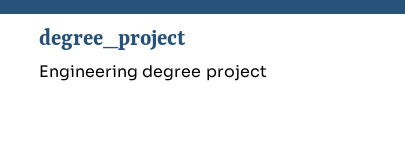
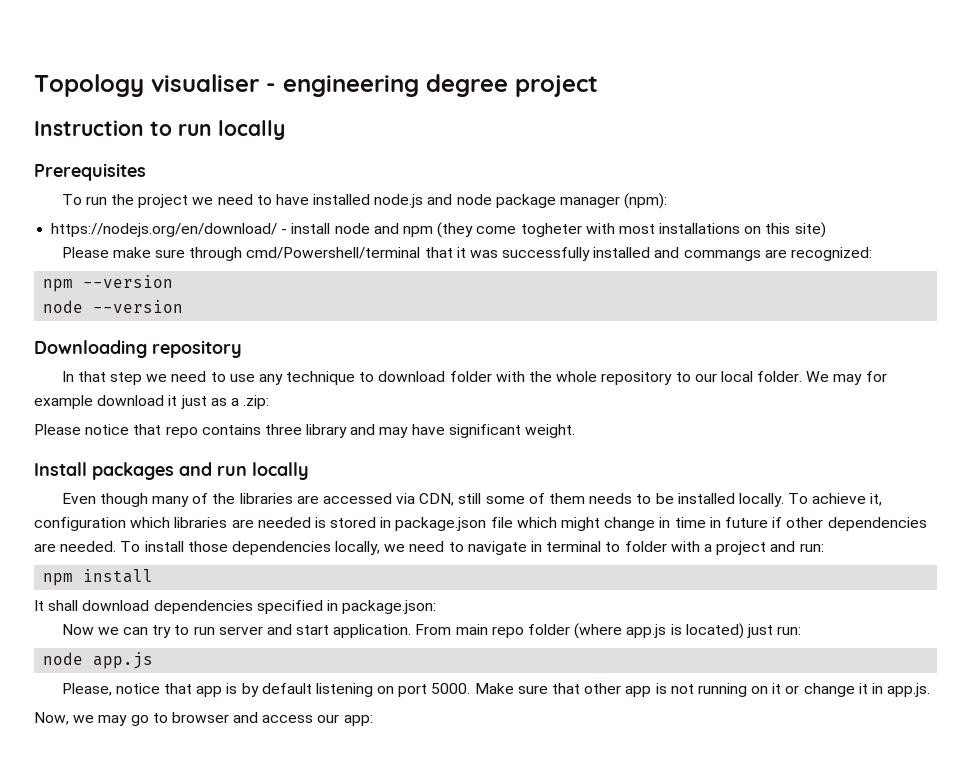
[39,28,186,50] [39,65,267,81] degree_project // Engineering degree project -> [34,74,598,97] [34,120,285,140] [34,163,146,181] [61,193,668,209] [51,222,826,238] [61,247,873,261] [43,275,174,292] [43,300,184,313] [34,340,242,358] [61,371,887,385] [34,395,270,409] [34,424,576,438] [34,462,309,480] [61,493,883,507] [34,517,927,531] [34,541,824,555] [43,569,154,586] [34,600,437,614] [61,623,802,639] [43,652,154,669] [61,683,931,697] [34,712,373,726] Topology visualiser - engineering degree project // Instruction to run locally // Prerequisites // To run the project we need to have installed node.js and node package manager (npm): // https://nodejs.org/en/download/ - install node and npm (they come togheter with most installations on this site) // Please make sure through cmd/Powershell/terminal that it was successfully installed and commangs are recognized: // npm --version // node --version // Downloading repository // In that step we need to use any technique to download folder with the whole repository to our local folder. We may for example download it just as a .zip: // Please notice that repo contains three library and may have significant weight. // Install packages and run locally // Even though many of the libraries are accessed via CDN, still some of them needs to be installed locally. To achieve it, configuration which libraries are needed is stored in package.json file which might change in time in future if other dependencies are needed. To install those dependencies locally, we need to navigate in terminal to folder with a project and run: // npm install // It shall download dependencies specified in package.json: // Now we can try to run server and start application. From main repo folder (where app.js is located) just run: // node app.js // Please, notice that app is by default listening on port 5000. Make sure that other app is not running on it or change it in app.js. // Now, we may go to browser and access our app:

